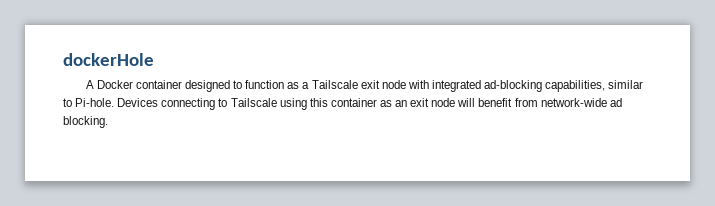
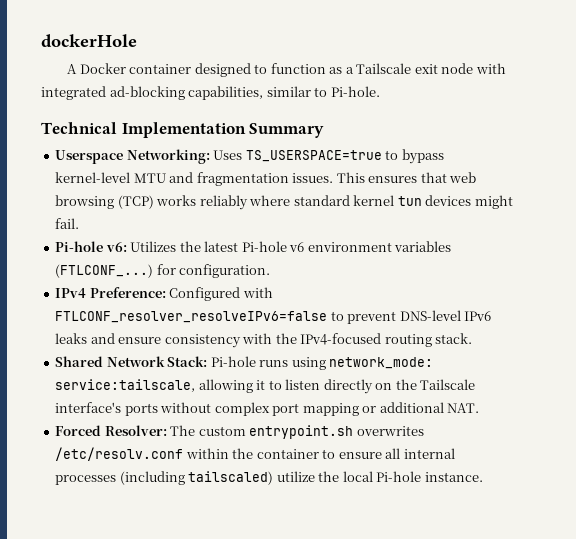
[117,98,622,110] [63,116,108,128] Devices connecting to Tailscale using this container as an exit node will benefit from network-wide ad blocking. -> [41,122,325,138] [55,149,444,164] [55,172,477,186] [55,195,513,210] [55,218,80,229] [55,241,452,252] [55,264,271,278] [55,287,273,301] [55,310,492,324] [55,333,473,348] [55,356,434,370] [55,379,476,394] [55,402,480,416] [55,425,424,439] [55,447,455,461] [55,471,483,485] // Technical Implementation Summary // Userspace Networking: Uses TS_USERSPACE=true to bypass kernel-level MTU and fragmentation issues. This ensures that web browsing (TCP) works reliably where standard kernel tun devices might fail. // Pi-hole v6: Utilizes the latest Pi-hole v6 environment variables (FTLCONF_...) for configuration. // IPv4 Preference: Configured with FTLCONF_resolver_resolveIPv6=false to prevent DNS-level IPv6 leaks and ensure consistency with the IPv4-focused routing stack. // Shared Network Stack: Pi-hole runs using network_mode: service:tailscale, allowing it to listen directly on the Tailscale interface's ports without complex port mapping or additional NAT. // Forced Resolver: The custom entrypoint.sh overwrites /etc/resolv.conf within the container to ensure all internal processes (including tailscaled) utilize the local Pi-hole instance.

